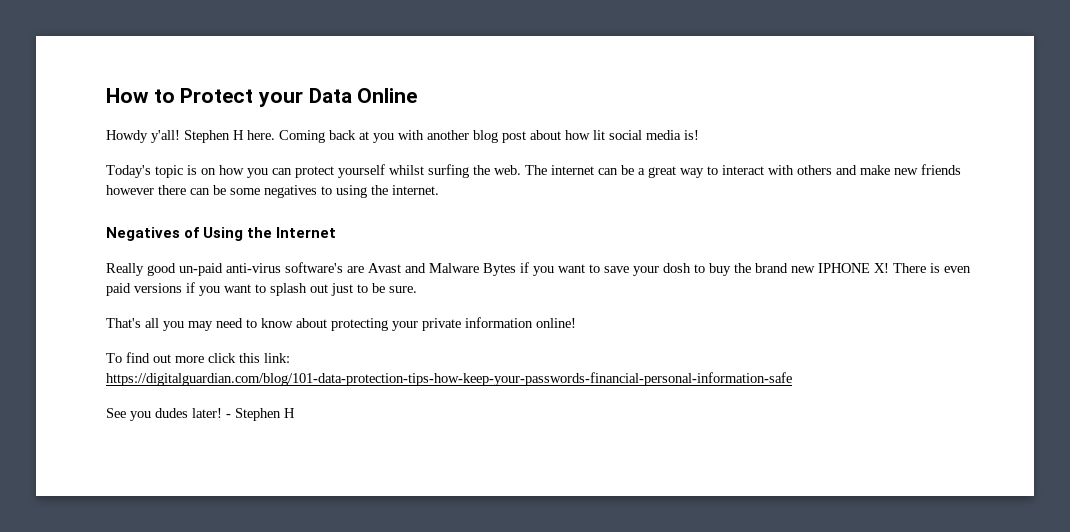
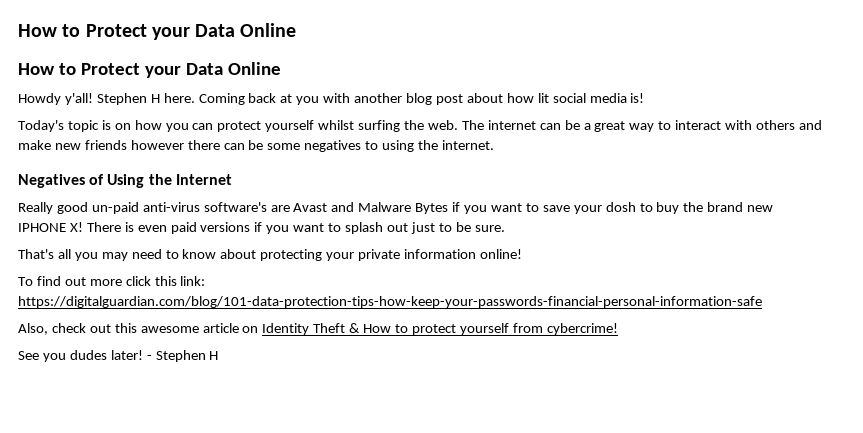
[106,88,418,107] How to Protect your Data Online -> [18,23,297,40] [18,62,281,78] How to Protect your Data Online // How to Protect your Data Online
(792, 379) none -> [18,323,618,335] // Also, check out this awesome article on Identity Theft & How to protect yourself from cybercrime!

